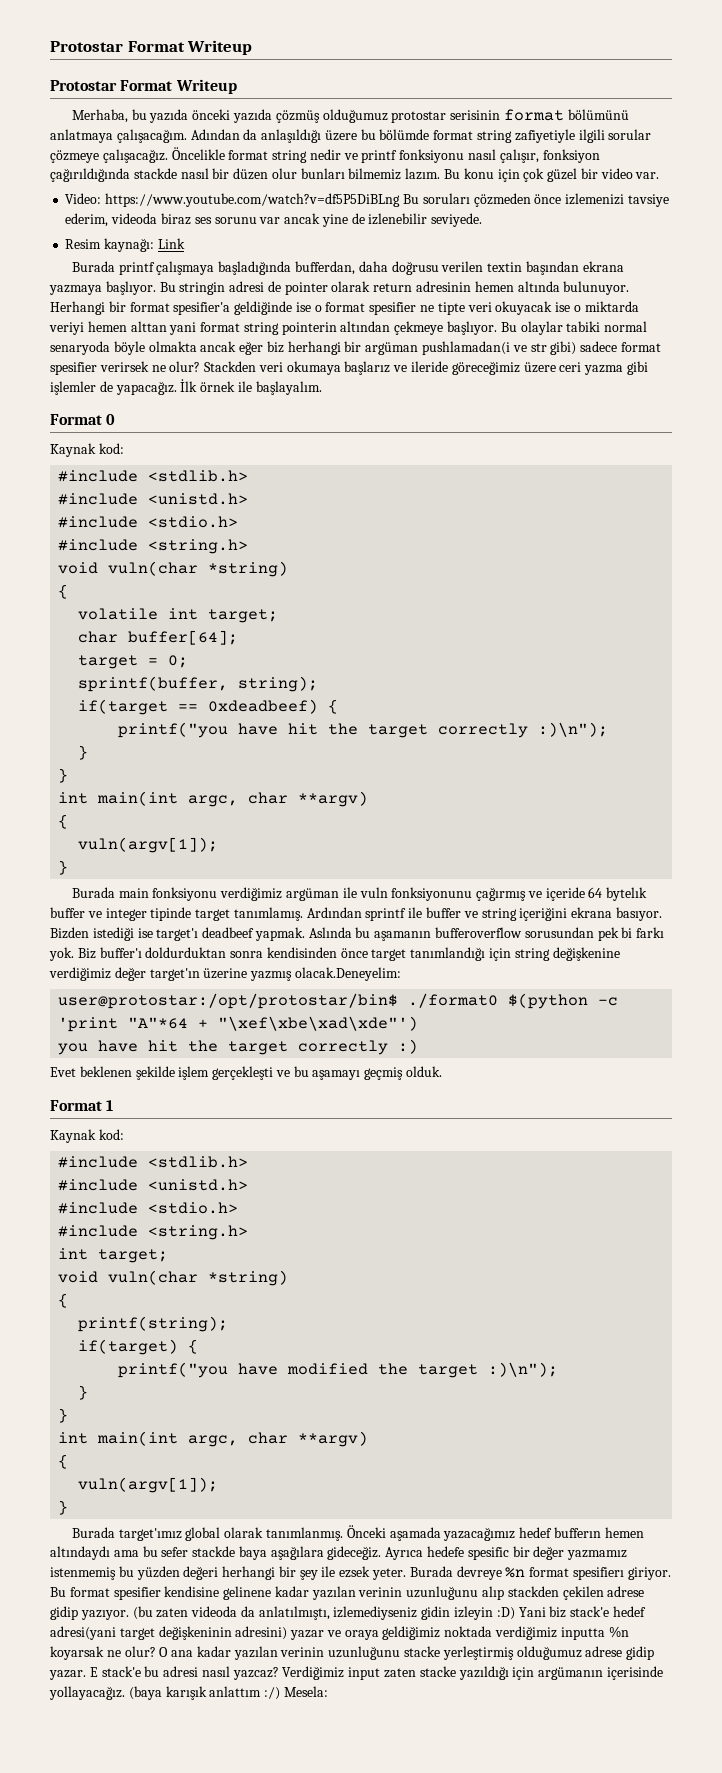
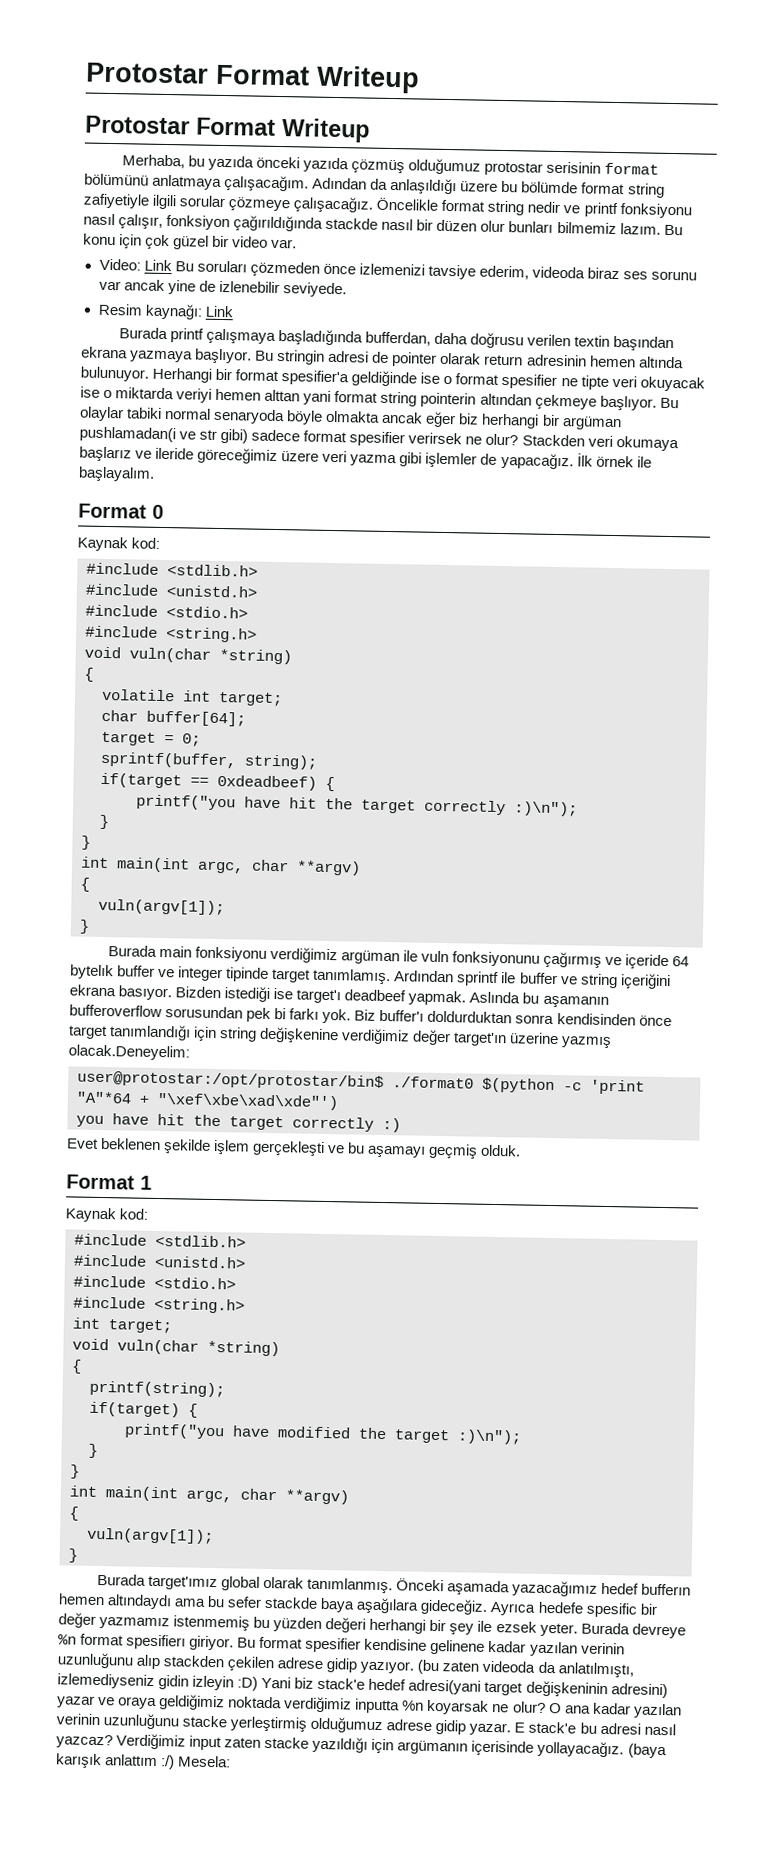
[105,193,401,207] https://www.youtube.com/watch?v=df5P5DiBLng -> [143,259,172,272] Link
[559,362,582,372] ceri -> [322,450,348,463] veri

